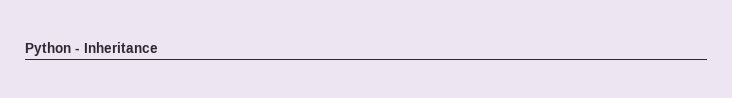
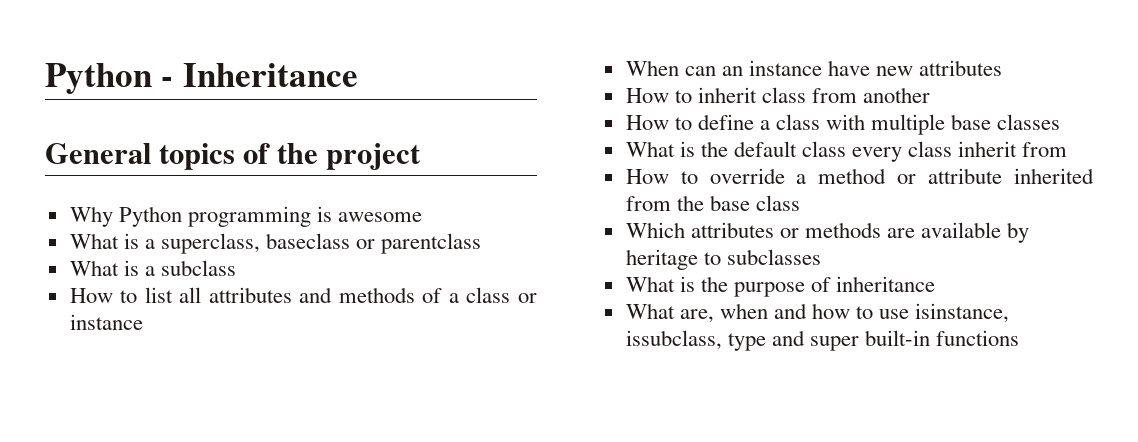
(158, 47) none -> [45,143,421,170] [69,206,423,227] [69,233,482,254] [69,260,236,276] [69,287,537,303] [69,314,143,330] [625,60,1003,76] [625,87,931,103] [625,114,1061,135] [625,141,1068,162] [625,168,1094,184] [625,195,800,211] [625,222,1030,243] [625,249,821,270] [625,276,936,297] [625,303,1010,323] [625,330,1020,351] // General topics of the project // Why Python programming is awesome // What is a superclass, baseclass or parentclass // What is a subclass // How to list all attributes and methods of a class or instance // When can an instance have new attributes // How to inherit class from another // How to define a class with multiple base classes // What is the default class every class inherit from // How to override a method or attribute inherited from the base class // Which attributes or methods are available by heritage to subclasses // What is the purpose of inheritance // What are, when and how to use isinstance, issubclass, type and super built-in functions

